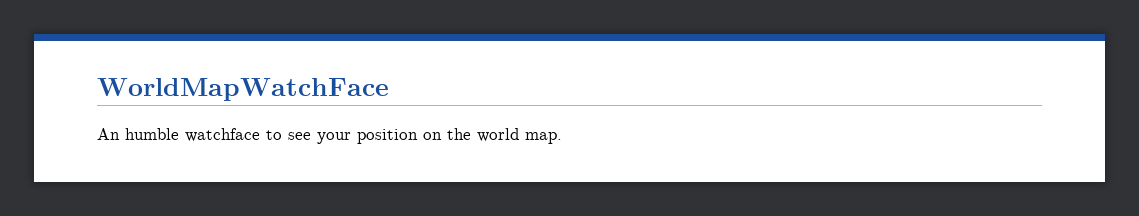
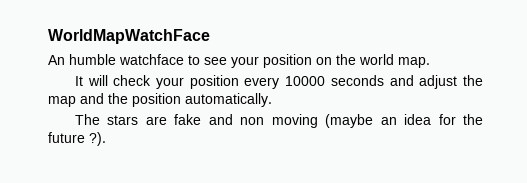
(562, 138) none -> [74,75,484,89] [48,93,272,107] [74,114,483,128] [48,132,106,146] // It will check your position every 10000 seconds and adjust the map and the position automatically. // The stars are fake and non moving (maybe an idea for the future ?).

